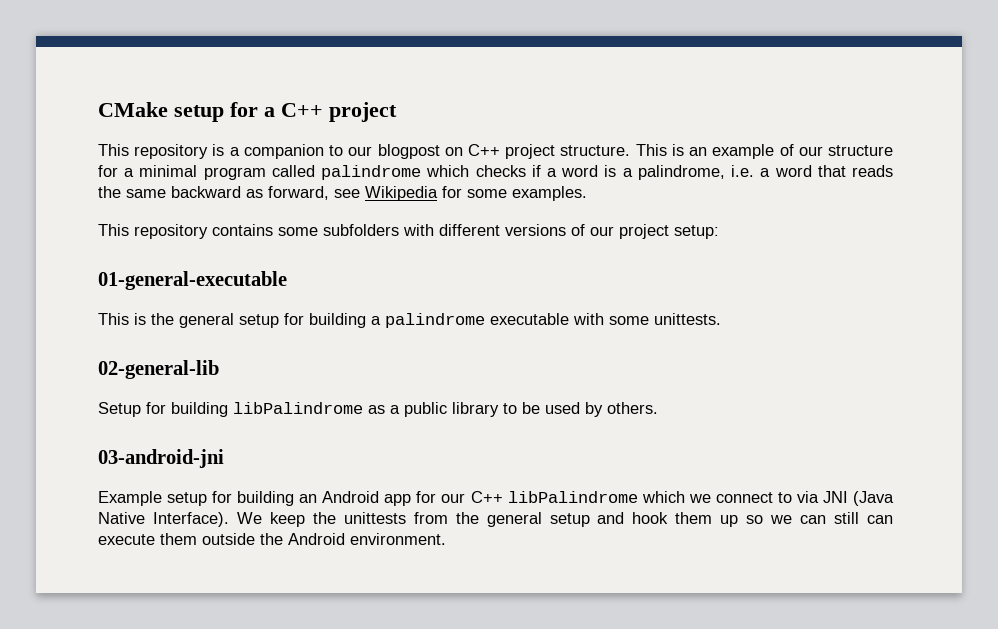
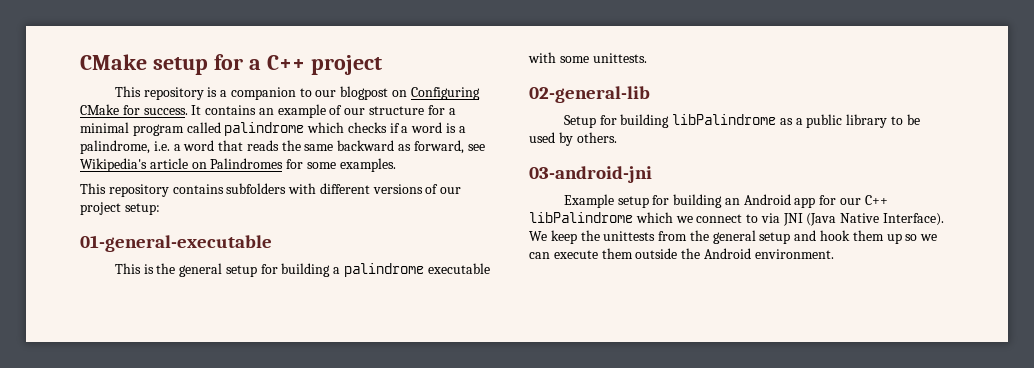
[468,144,684,159] C++ project structure. This is -> [410,87,480,100] [80,104,257,115] Configuring CMake for success. It contains
[365,186,438,201] Wikipedia -> [80,158,284,172] Wikipedia's article on Palindromes
[278,227,318,236] some -> (224, 189) none
[834,512,894,524] still can -> (550, 255) none

